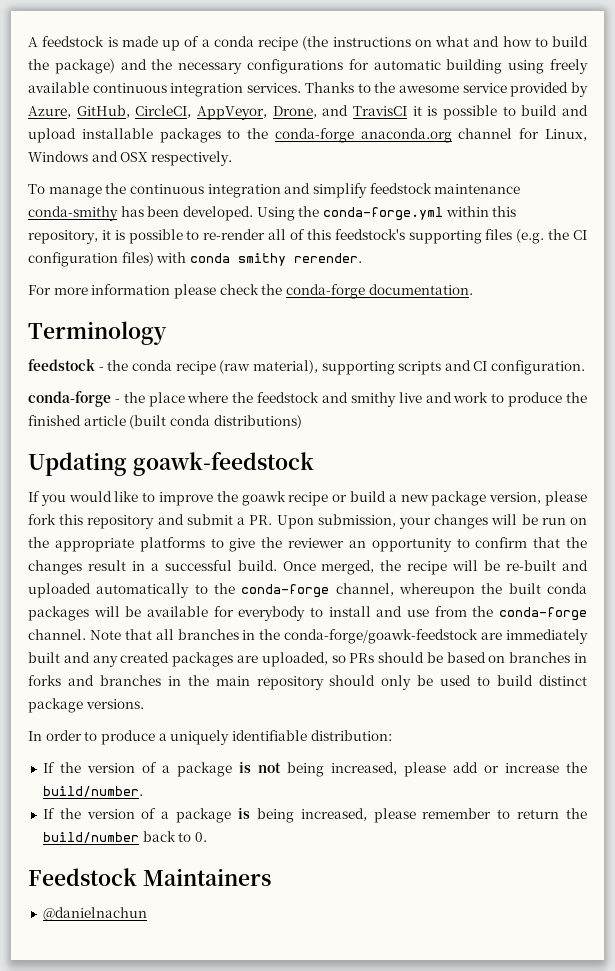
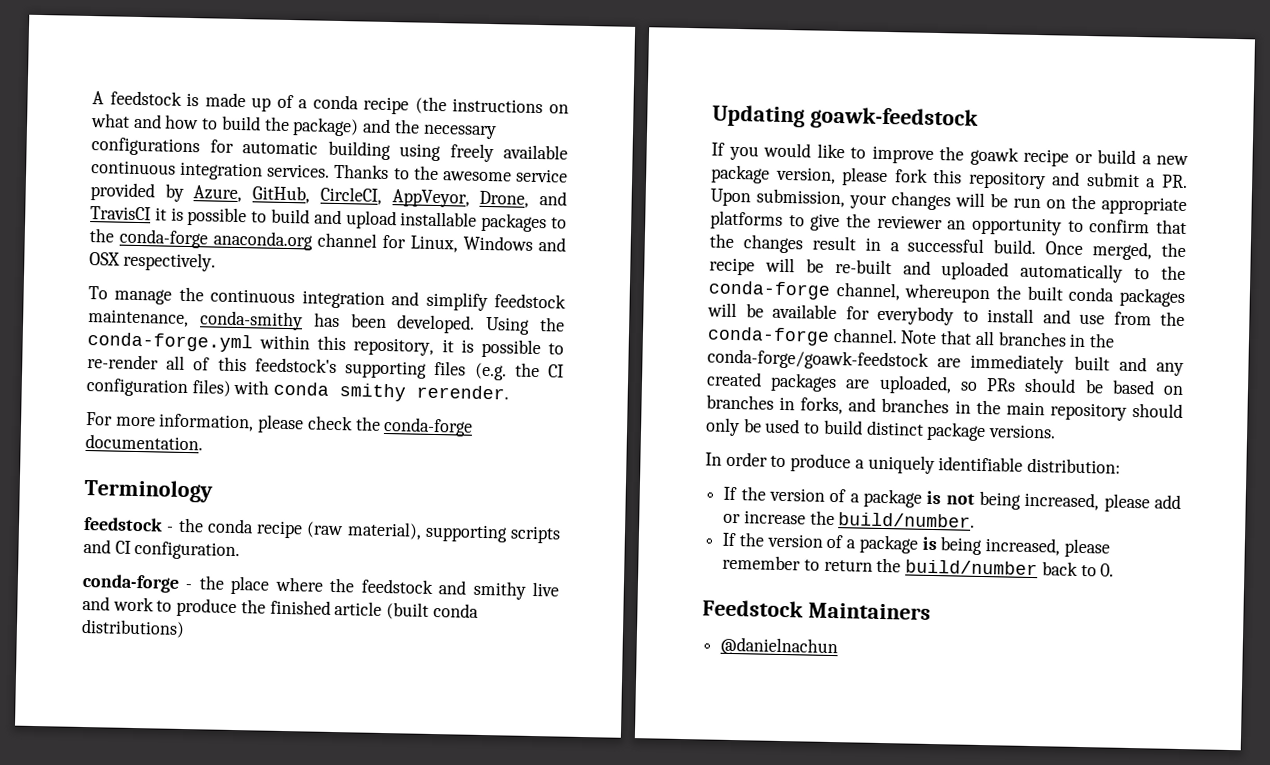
[434,184,521,194] maintenance -> [88,309,189,328] maintenance,
[91,284,171,295] information -> [158,413,255,432] information,
[28,675,61,686] forks -> [800,396,844,415] forks,

